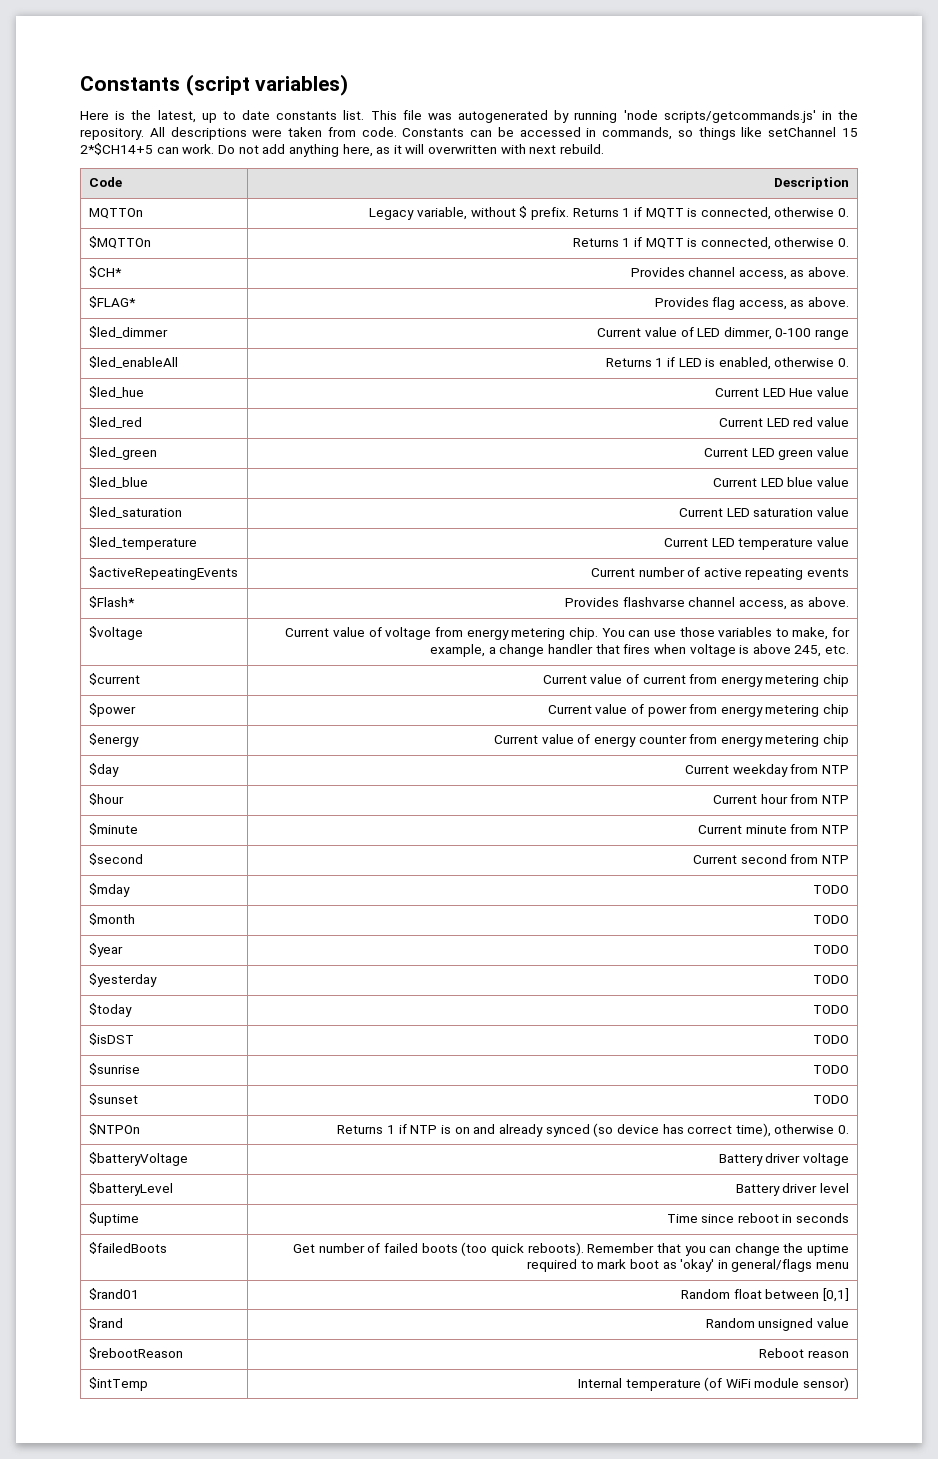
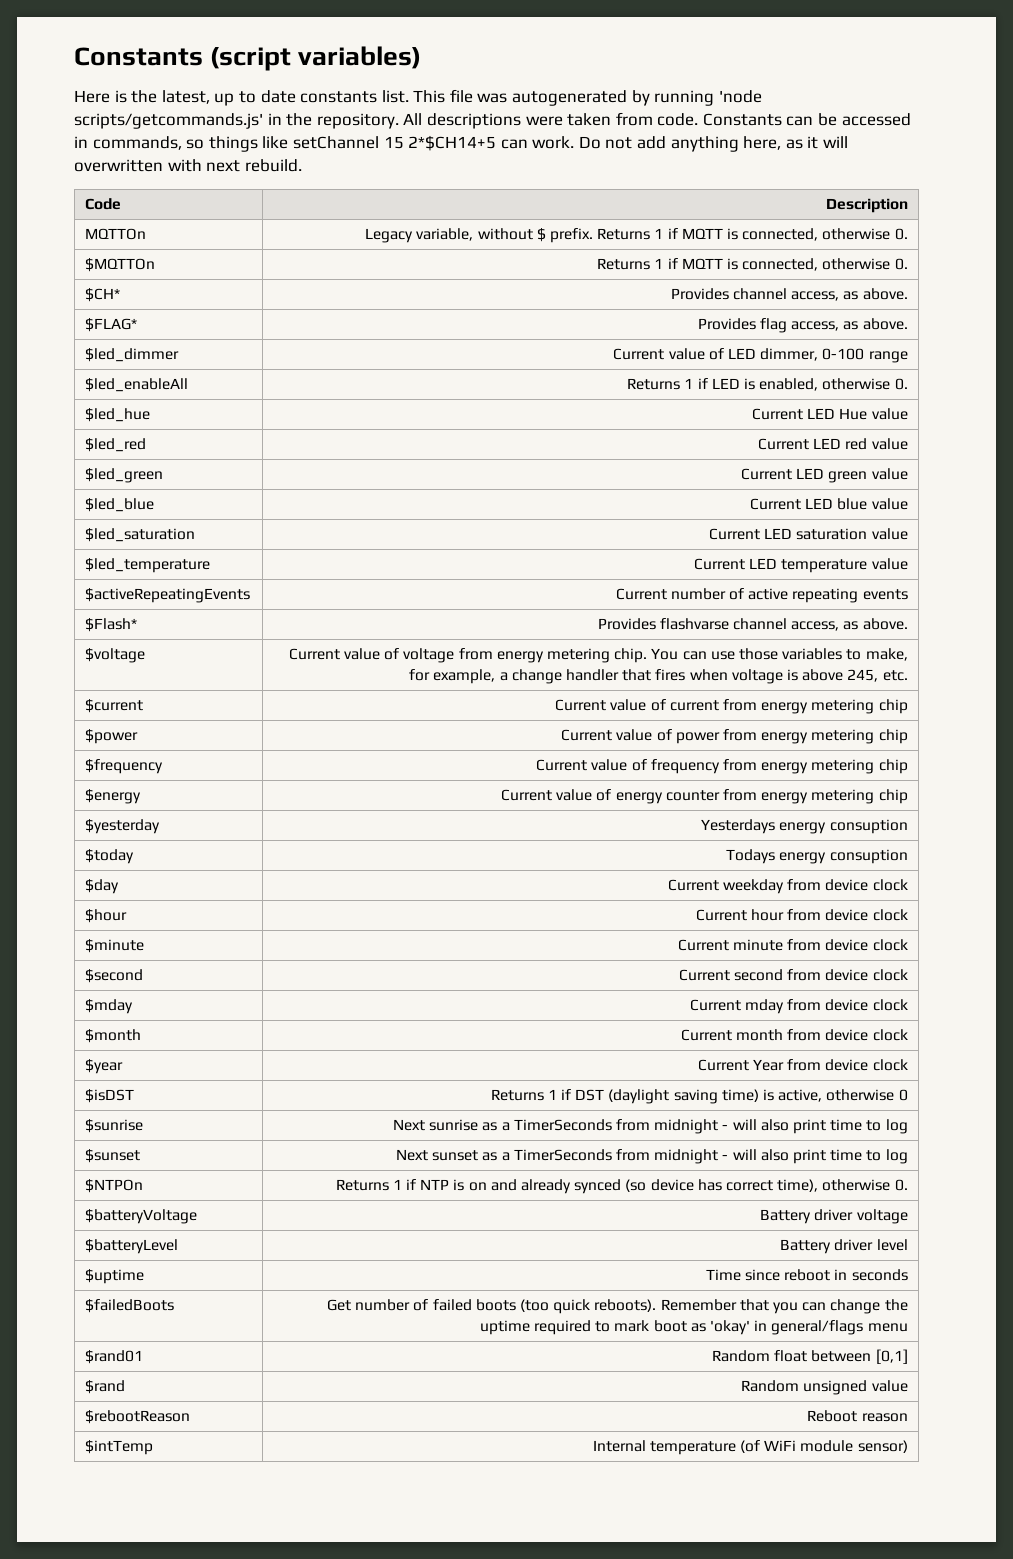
(850, 710) none -> [85,759,164,774] [536,759,908,774] // $frequency | Current value of frequency from energy metering chip
(850, 740) none -> [85,819,161,834] [701,819,908,834] [85,849,135,864] [726,849,908,864] // $yesterday | Yesterdays energy consuption // $today | Todays energy consuption
[822,765,850,774] NTP -> [825,879,908,891] device clock
[822,795,850,804] NTP -> [825,909,908,921] device clock
[822,825,850,834] NTP -> [825,939,908,951] device clock
[822,855,850,864] NTP -> [825,969,908,981] device clock
[813,885,850,894] [88,913,135,925] [813,915,850,924] [88,943,123,957] [813,945,850,954] [88,973,157,987] [813,975,850,984] [88,1003,132,1017] [813,1005,850,1014] [88,1033,134,1045] [813,1035,850,1044] [88,1063,140,1075] [813,1065,850,1074] [88,1093,138,1105] [813,1095,850,1104] TODO // $month | TODO // $year | TODO // $yesterday | TODO // $today | TODO // $isDST | TODO // $sunrise | TODO // $sunset | TODO -> [689,999,908,1014] [85,1029,142,1043] [680,1029,908,1041] [85,1059,124,1074] [697,1059,908,1071] [85,1089,135,1103] [490,1089,908,1104] [85,1119,144,1133] [393,1119,908,1134] [85,1149,141,1163] [396,1149,908,1164] Current mday from device clock // $month | Current month from device clock // $year | Current Year from device clock // $isDST | Returns 1 if DST (daylight saving time) is active, otherwise 0 // $sunrise | Next sunrise as a TimerSeconds from midnight - will also print time to log // $sunset | Next sunset as a TimerSeconds from midnight - will also print time to log

